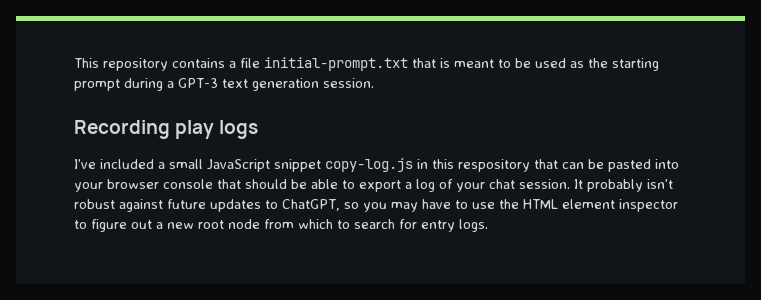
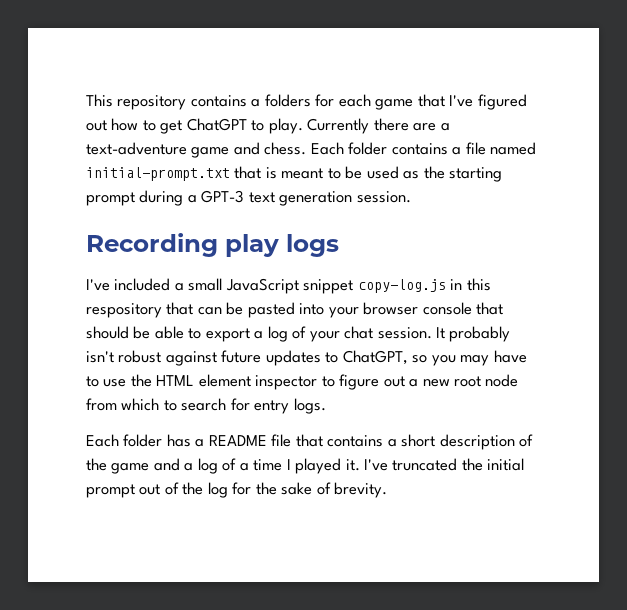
[240,58,260,68] file -> [264,94,527,110] [86,118,450,134] [86,142,537,158] folders for each game that I've figured out how to get ChatGPT to play. Currently there are a text-adventure game and chess. Each folder contains a file named
(488, 225) none -> [86,434,534,450] [86,458,525,474] [86,482,388,498] // Each folder has a README file that contains a short description of the game and a log of a time I played it. I've truncated the initial prompt out of the log for the sake of brevity.

